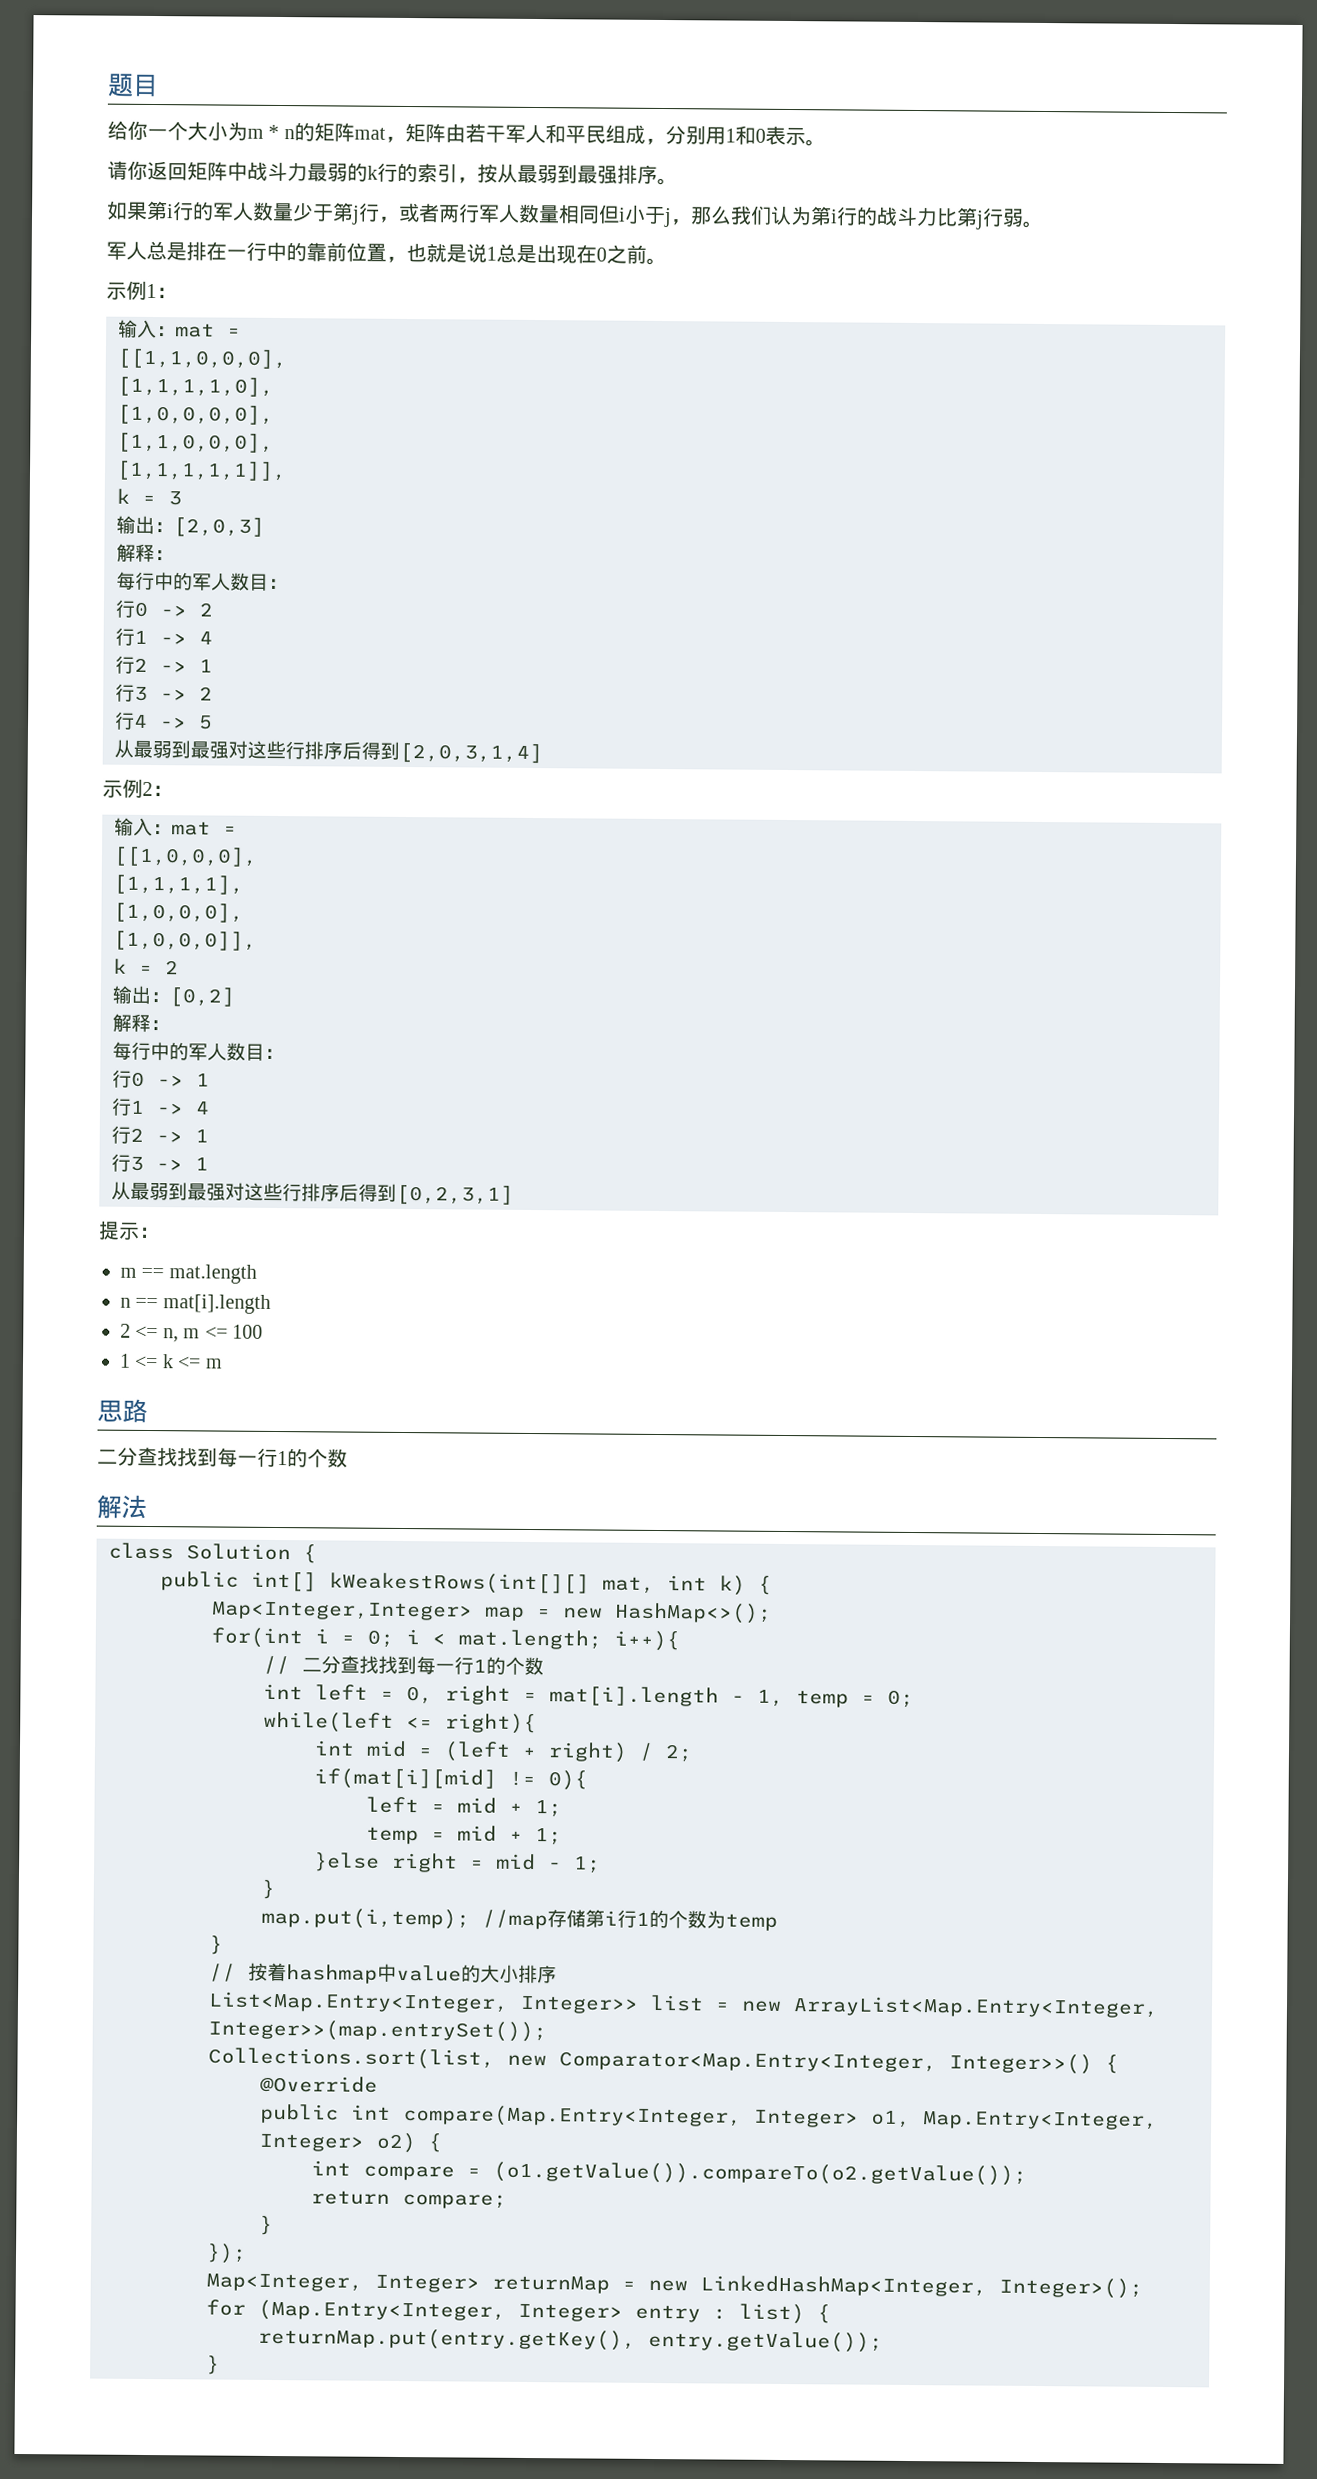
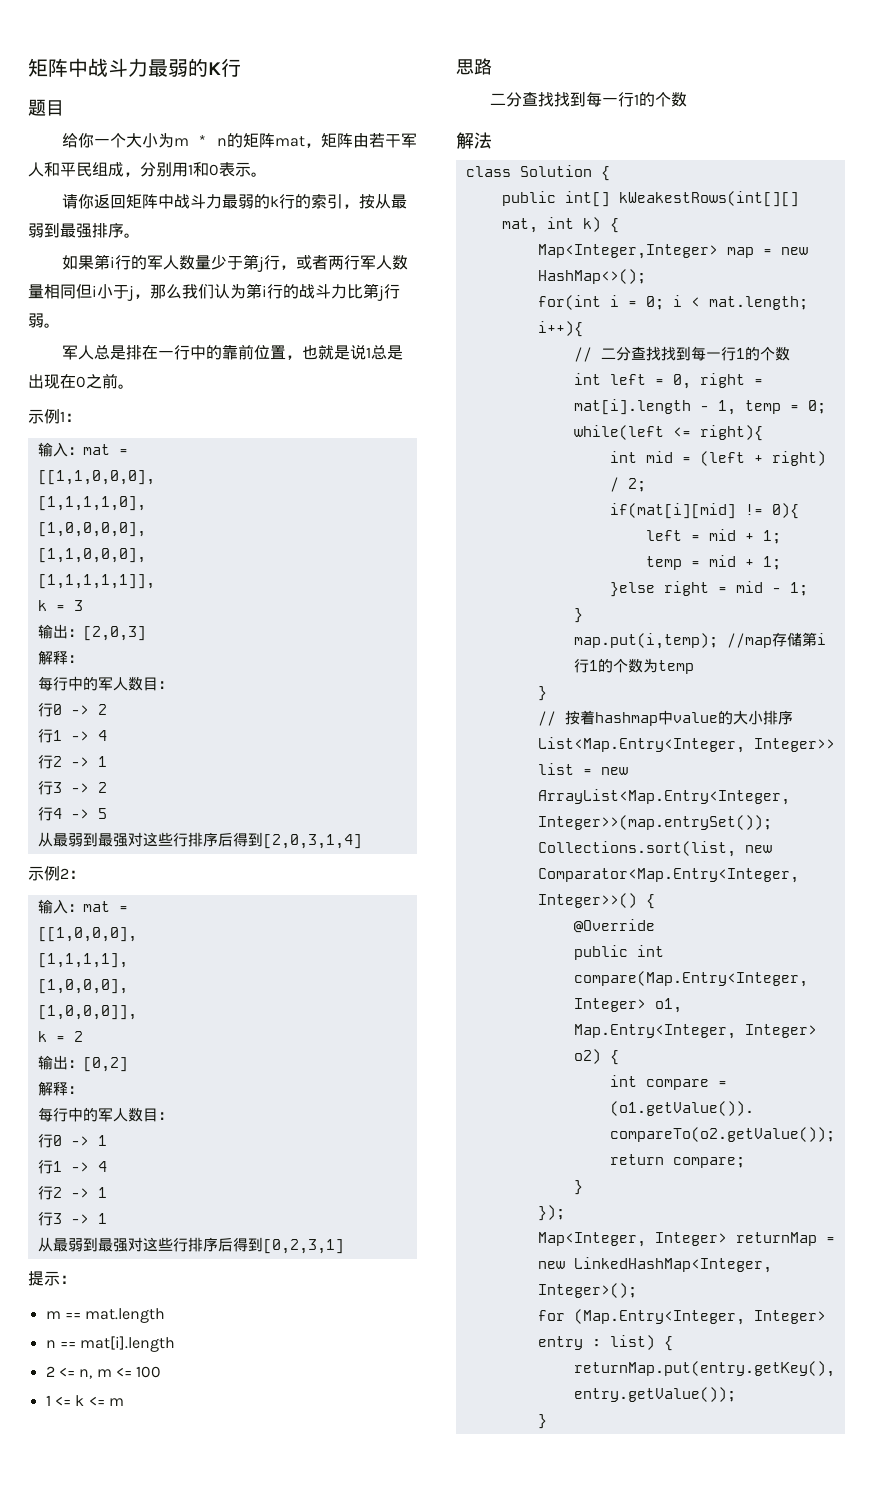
(107, 85) none -> [28,58,241,77] 矩阵中战斗力最弱的K行 //

